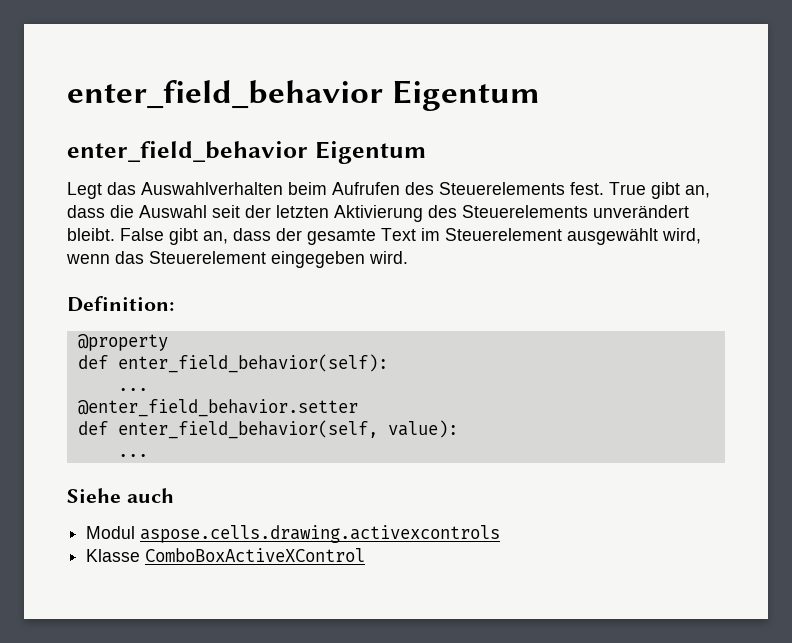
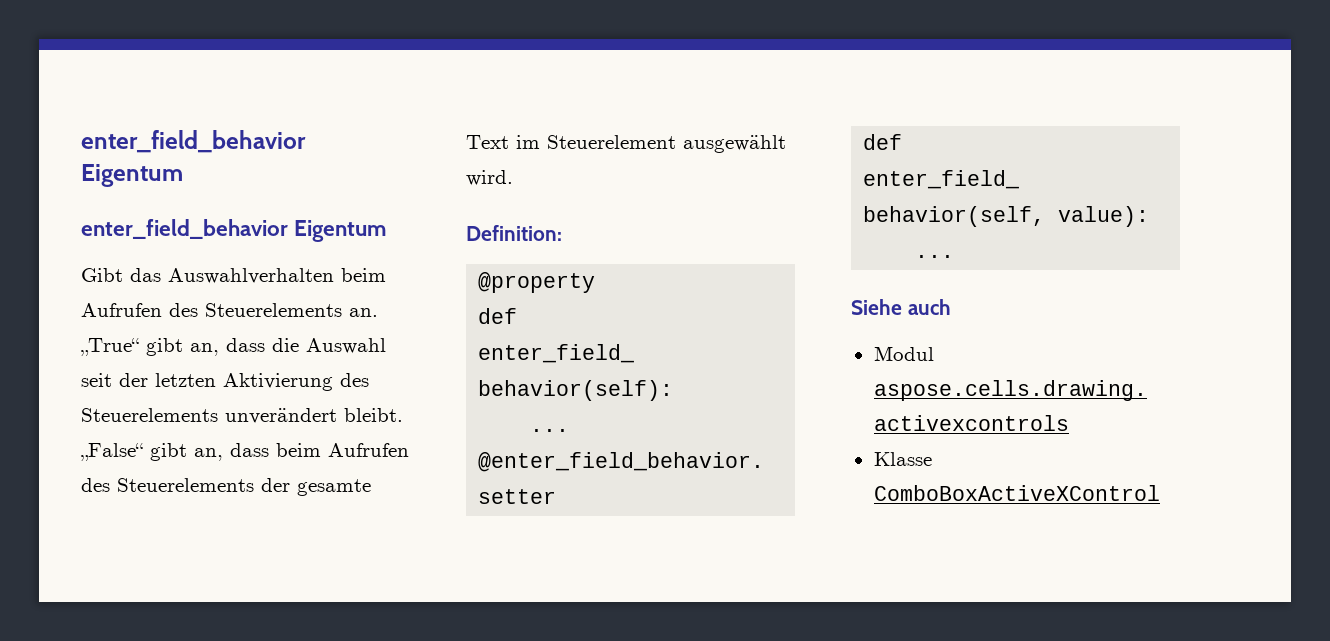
[67,182,102,199] Legt -> [81,268,123,282] Gibt
[570,182,646,195] fest. True -> [349,308,378,317] [81,338,139,357] an. „True“
[120,228,271,245] False gibt an, dass -> [81,443,409,462] [81,478,254,492] „False“ gibt an, dass beim Aufrufen des Steuerelements
[662,228,701,244] [66,251,365,268] wird, wenn das Steuerelement eingegeben -> (786, 144) none

